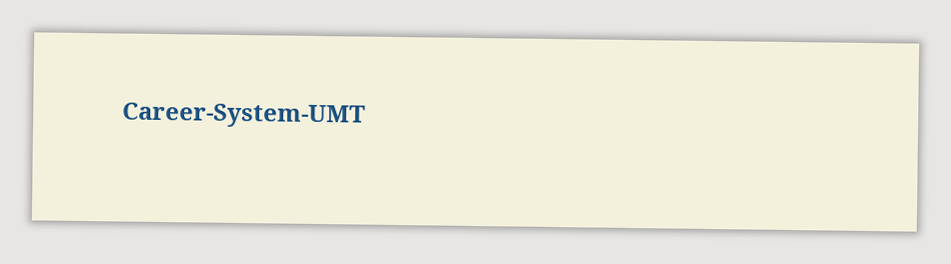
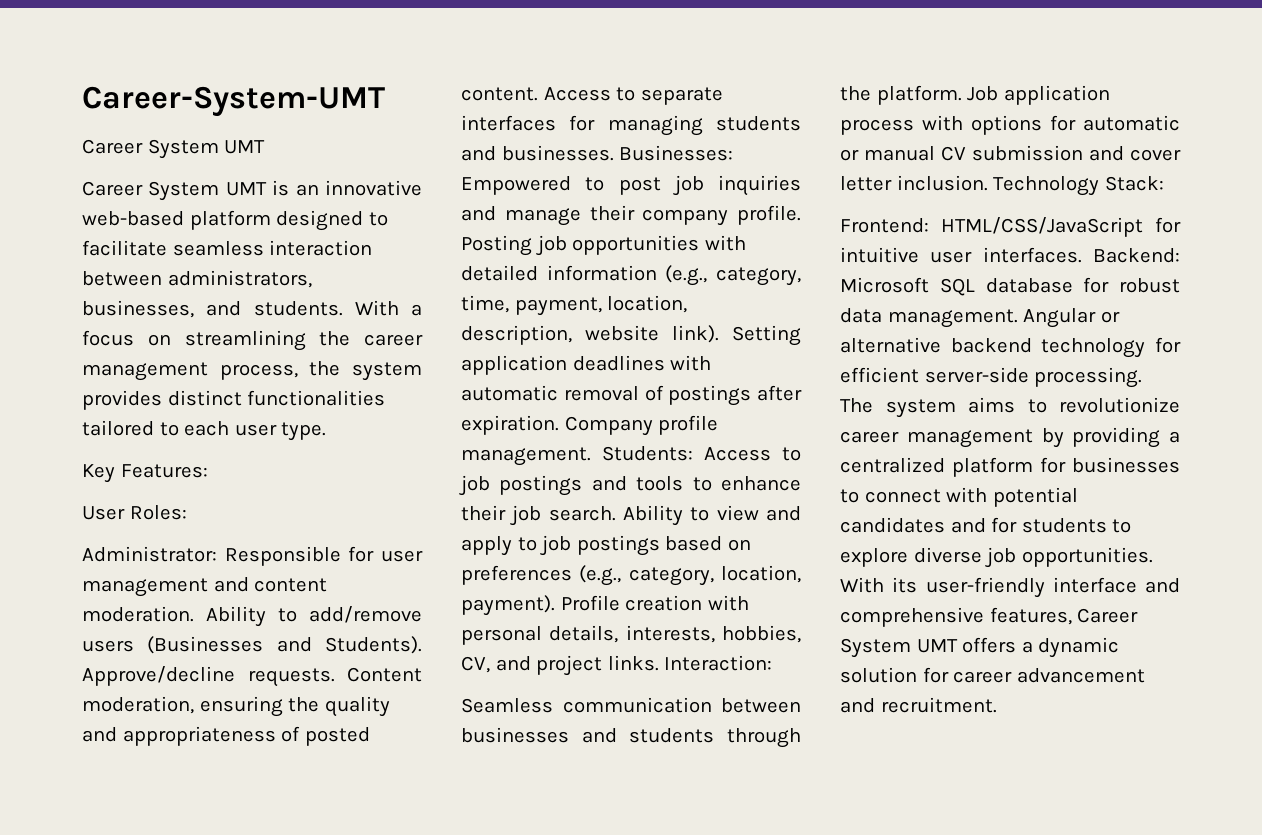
(366, 115) none -> [82,139,266,159] [82,180,422,201] [82,210,388,231] [82,240,373,256] [82,270,312,288] [82,300,422,318] [82,330,423,351] [82,361,422,381] [82,390,386,410] [82,420,327,441] [82,464,208,483] [82,505,187,520] [82,546,423,566] [82,577,328,597] [82,606,422,627] [82,636,422,654] [82,666,422,687] [82,696,390,717] [82,726,370,746] [461,87,723,105] [461,115,801,136] [461,145,734,161] [461,175,801,196] [461,205,801,226] [461,235,746,256] [461,265,801,286] [461,295,688,316] [461,325,801,346] [461,355,712,375] [461,385,802,406] [461,415,719,436] [461,446,801,466] [459,475,801,496] [461,505,801,526] [461,535,751,556] [461,565,801,586] [461,595,749,616] [461,625,801,645] [461,655,773,676] [461,697,801,713] [461,727,801,748] [840,85,1110,105] [840,115,1180,135] [840,145,1181,161] [840,175,1164,196] [840,217,1181,237] [840,247,1180,263] [840,277,1180,296] [840,308,1120,328] [840,337,1181,358] [840,367,1143,388] [840,397,1180,418] [840,427,1180,448] [840,457,1180,477] [840,487,1078,507] [840,517,1132,533] [840,547,1153,568] [840,577,1180,598] [840,607,1139,627] [840,637,1120,658] [840,667,1145,683] [840,697,997,713] // Career System UMT // Career System UMT is an innovative web-based platform designed to facilitate seamless interaction between administrators, businesses, and students. With a focus on streamlining the career management process, the system provides distinct functionalities tailored to each user type. // Key Features: // User Roles: // Administrator: Responsible for user management and content moderation. Ability to add/remove users (Businesses and Students). Approve/decline requests. Content moderation, ensuring the quality and appropriateness of posted content. Access to separate interfaces for managing students and businesses. Businesses: Empowered to post job inquiries and manage their company profile. Posting job opportunities with detailed information (e.g., category, time, payment, location, description, website link). Setting application deadlines with automatic removal of postings after expiration. Company profile management. Students: Access to job postings and tools to enhance their job search. Ability to view and apply to job postings based on preferences (e.g., category, location, payment). Profile creation with personal details, interests, hobbies, CV, and project links. Interaction: // Seamless communication between businesses and students through the platform. Job application process with options for automatic or manual CV submission and cover letter inclusion. Technology Stack: // Frontend: HTML/CSS/JavaScript for intuitive user interfaces. Backend: Microsoft SQL database for robust data management. Angular or alternative backend technology for efficient server-side processing. The system aims to revolutionize career management by providing a centralized platform for businesses to connect with potential candidates and for students to explore diverse job opportunities. With its user-friendly interface and comprehensive features, Career System UMT offers a dynamic solution for career advancement and recruitment.

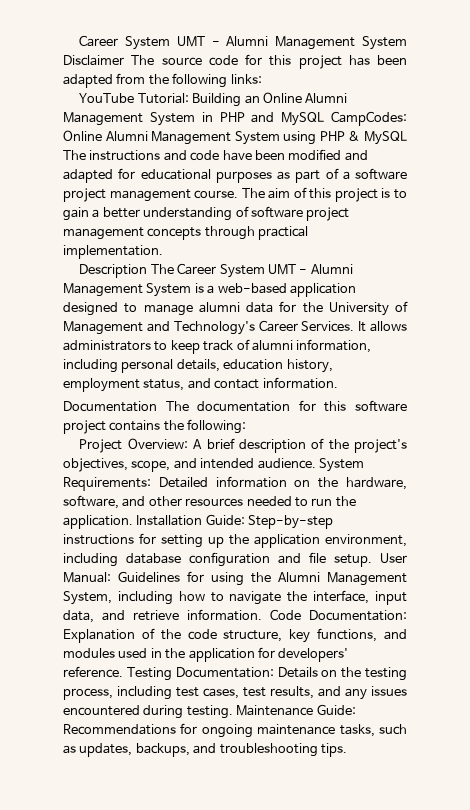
[82,86,385,117] [82,139,266,159] [82,180,422,201] [82,210,388,231] [82,240,373,256] [82,270,312,288] [82,300,422,318] [82,330,423,351] [82,361,422,381] [82,390,386,410] [82,420,327,441] [82,464,208,483] [82,505,187,520] [82,546,423,566] [82,577,328,597] [82,606,422,627] [82,636,422,654] [82,666,422,687] [82,696,390,717] [82,726,370,746] [461,87,723,105] [461,115,801,136] [461,145,734,161] [461,175,801,196] [461,205,801,226] [461,235,746,256] [461,265,801,286] [461,295,688,316] [461,325,801,346] [461,355,712,375] [461,385,802,406] [461,415,719,436] [461,446,801,466] [459,475,801,496] [461,505,801,526] [461,535,751,556] [461,565,801,586] [461,595,749,616] [461,625,801,645] [461,655,773,676] [461,697,801,713] [461,727,801,748] [840,85,1110,105] [840,115,1180,135] [840,145,1181,161] [840,175,1164,196] [840,217,1181,237] [840,247,1180,263] [840,277,1180,296] [840,308,1120,328] [840,337,1181,358] [840,367,1143,388] [840,397,1180,418] [840,427,1180,448] [840,457,1180,477] [840,487,1078,507] [840,517,1132,533] [840,547,1153,568] [840,577,1180,598] [840,607,1139,627] [840,637,1120,658] [840,667,1145,683] [840,697,997,713] Career-System-UMT // Career System UMT // Career System UMT is an innovative web-based platform designed to facilitate seamless interaction between administrators, businesses, and students. With a focus on streamlining the career management process, the system provides distinct functionalities tailored to each user type. // Key Features: // User Roles: // Administrator: Responsible for user management and content moderation. Ability to add/remove users (Businesses and Students). Approve/decline requests. Content moderation, ensuring the quality and appropriateness of posted content. Access to separate interfaces for managing students and businesses. Businesses: Empowered to post job inquiries and manage their company profile. Posting job opportunities with detailed information (e.g., category, time, payment, location, description, website link). Setting application deadlines with automatic removal of postings after expiration. Company profile management. Students: Access to job postings and tools to enhance their job search. Ability to view and apply to job postings based on preferences (e.g., category, location, payment). Profile creation with personal details, interests, hobbies, CV, and project links. Interaction: // Seamless communication between businesses and students through the platform. Job application process with options for automatic or manual CV submission and cover letter inclusion. Technology Stack: // Frontend: HTML/CSS/JavaScript for intuitive user interfaces. Backend: Microsoft SQL database for robust data management. Angular or alternative backend technology for efficient server-side processing. The system aims to revolutionize career management by providing a centralized platform for businesses to connect with potential candidates and for students to explore diverse job opportunities. With its user-friendly interface and comprehensive features, Career System UMT offers a dynamic solution for career advancement and recruitment. -> [79,35,408,50] [63,54,407,69] [63,73,262,88] [79,92,348,107] [63,111,407,126] [63,130,407,145] [63,149,368,161] [63,168,407,183] [63,187,407,202] [63,206,350,221] [63,226,309,240] [63,245,163,259] [79,263,353,278] [63,283,356,297] [63,301,408,316] [63,320,407,335] [63,339,372,354] [63,359,333,373] [63,377,338,392] [63,400,407,412] [63,419,247,434] [79,438,407,453] [63,458,364,472] [63,476,408,491] [63,495,356,509] [63,514,334,529] [63,533,407,548] [63,552,407,567] [63,571,407,586] [63,590,407,605] [63,609,407,623] [63,628,407,643] [63,647,349,662] [63,666,407,681] [63,686,407,700] [63,704,356,719] [63,723,407,738] [63,743,347,757] Career System UMT - Alumni Management System Disclaimer The source code for this project has been adapted from the following links: // YouTube Tutorial: Building an Online Alumni Management System in PHP and MySQL CampCodes: Online Alumni Management System using PHP & MySQL The instructions and code have been modified and adapted for educational purposes as part of a software project management course. The aim of this project is to gain a better understanding of software project management concepts through practical implementation. // Description The Career System UMT - Alumni Management System is a web-based application designed to manage alumni data for the University of Management and Technology's Career Services. It allows administrators to keep track of alumni information, including personal details, education history, employment status, and contact information. // Documentation The documentation for this software project contains the following: // Project Overview: A brief description of the project's objectives, scope, and intended audience. System Requirements: Detailed information on the hardware, software, and other resources needed to run the application. Installation Guide: Step-by-step instructions for setting up the application environment, including database configuration and file setup. User Manual: Guidelines for using the Alumni Management System, including how to navigate the interface, input data, and retrieve information. Code Documentation: Explanation of the code structure, key functions, and modules used in the application for developers' reference. Testing Documentation: Details on the testing process, including test cases, test results, and any issues encountered during testing. Maintenance Guide: Recommendations for ongoing maintenance tasks, such as updates, backups, and troubleshooting tips.

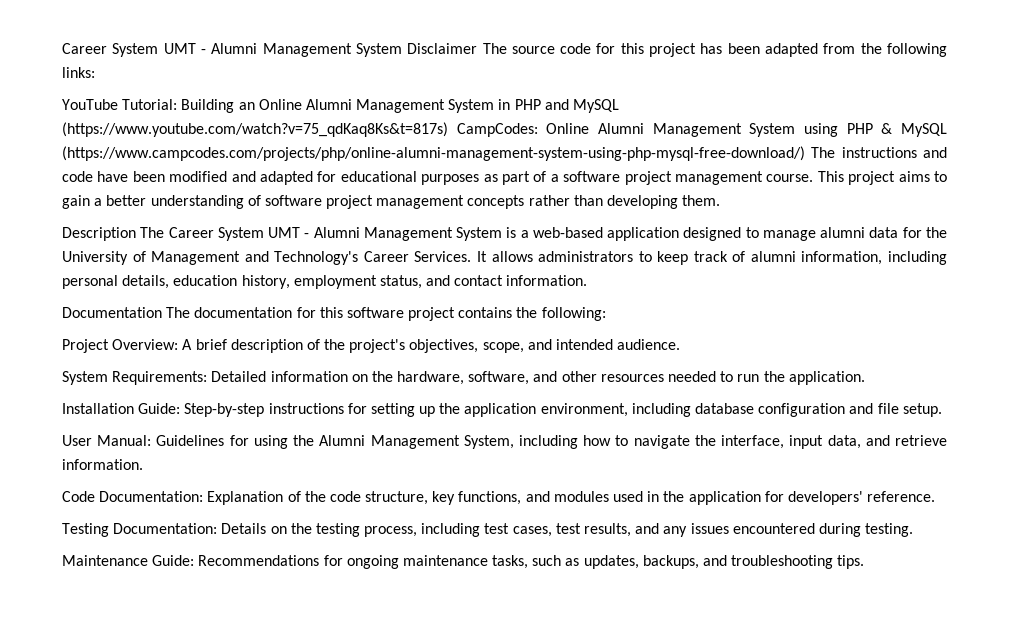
(325, 119) none -> [62,122,448,137] (https://www.youtube.com/watch?v=75_qdKaq8Ks&t=817s)
(407, 138) none -> [62,146,805,161] (https://www.campcodes.com/projects/php/online-alumni-management-system-using-php-mysql-free-download/)
[241,187,391,202] The aim of this project is -> [817,171,930,185] This project aims
[204,226,309,240] [63,245,163,259] through practical implementation. -> [528,195,721,209] rather than developing them.
(316, 463) none -> (681, 344) //
(133, 522) none -> (865, 378) //
(372, 560) none -> (942, 410) //
(262, 615) none -> (143, 464) //
(123, 672) none -> (936, 496) //
(233, 712) none -> (914, 530) //

